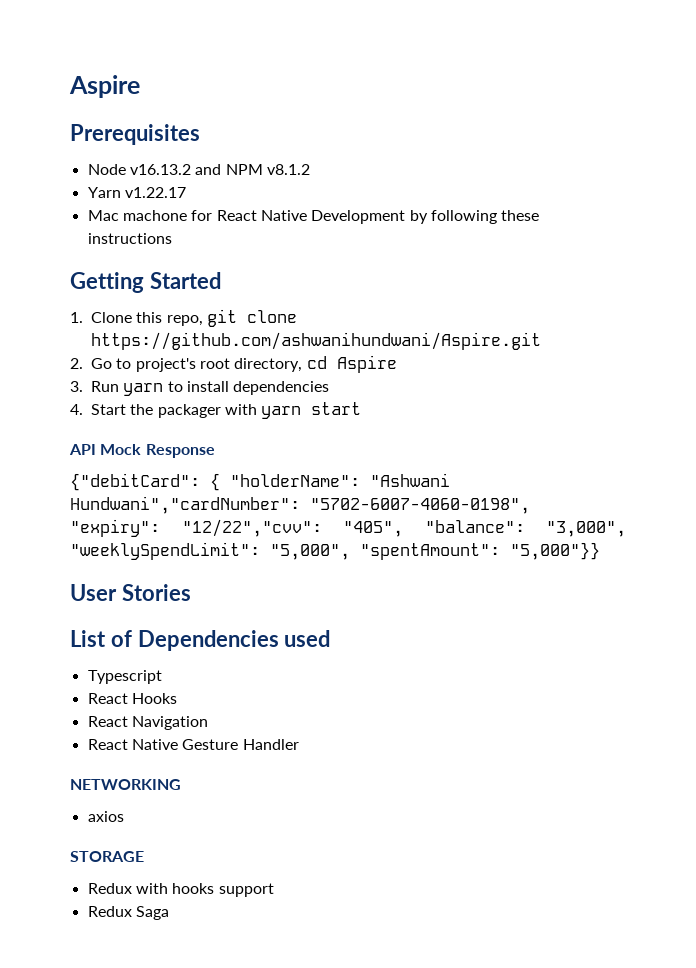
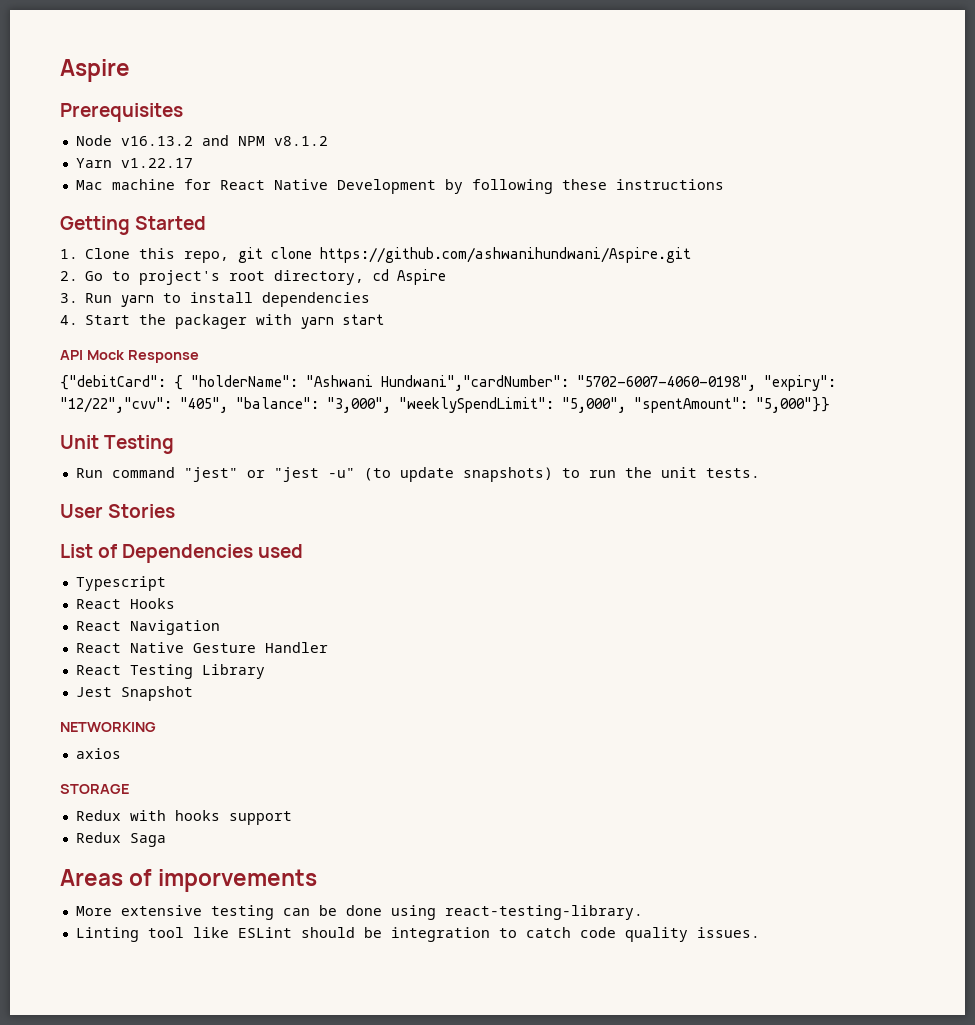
[122,210,187,221] machone -> [111,179,175,190] machine
(600, 551) none -> [60,435,175,454] [75,467,760,482] // Unit Testing // Run command "jest" or "jest -u" (to update snapshots) to run the unit tests.
(299, 744) none -> [75,664,265,679] [75,686,193,701] // React Testing Library // Jest Snapshot
(169, 913) none -> [60,869,318,892] [75,905,643,920] [75,927,760,942] // Areas of imporvements // More extensive testing can be done using react-testing-library. // Linting tool like ESLint should be integration to catch code quality issues.

